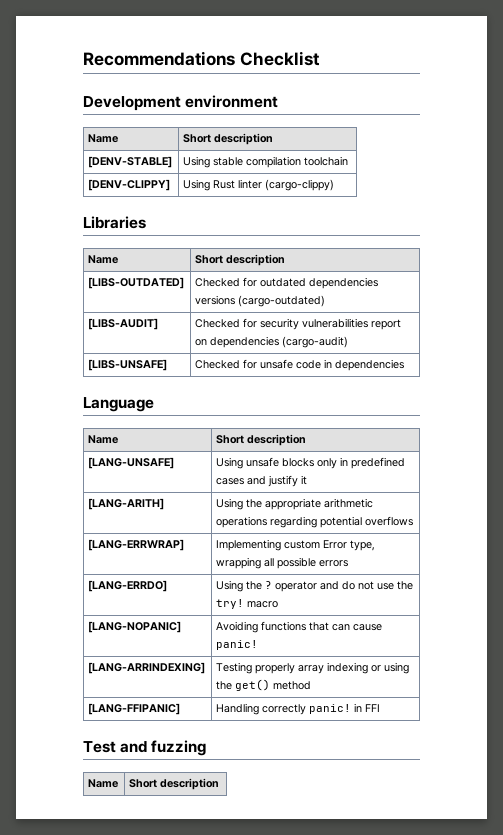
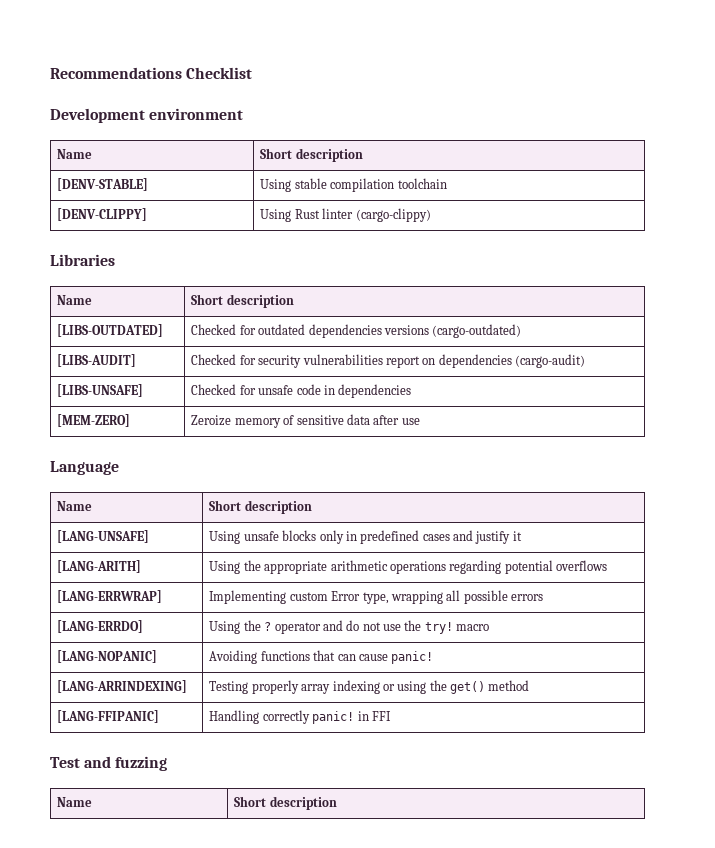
(405, 365) none -> [57,414,131,427] [191,414,420,428] // [MEM-ZERO] | Zeroize memory of sensitive data after use

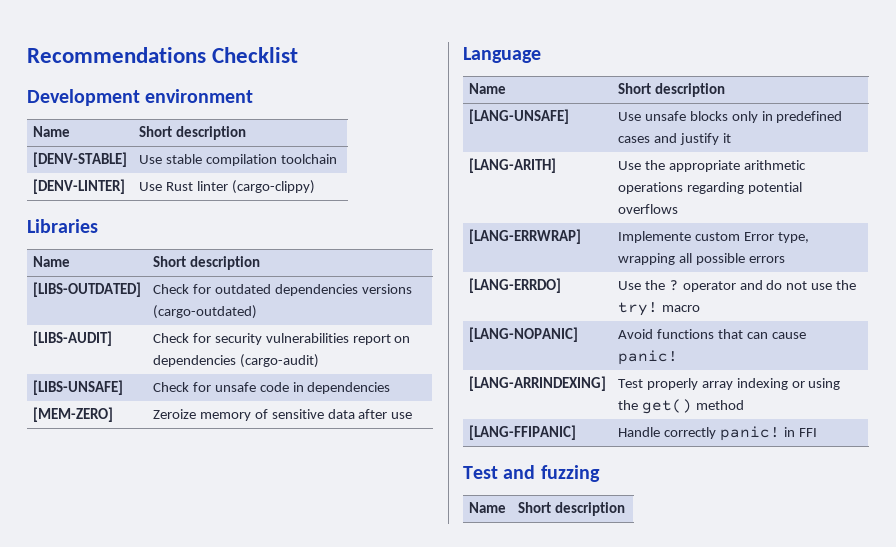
[260,179,292,192] Using -> [138,155,162,164] Use
[57,208,148,221] [260,209,292,222] [DENV-CLIPPY] | Using -> [32,179,125,194] [138,182,162,191] [DENV-LINTER] | Use
[191,324,237,335] Checked -> [152,284,189,294] Check
[191,354,237,365] Checked -> [152,333,189,343] Check
[191,384,237,395] Checked -> [152,382,189,392] Check
[209,531,241,544] Using -> [617,112,641,121] Use
[209,561,241,574] Using -> [617,161,641,170] Use
[209,590,287,604] Implementing -> [617,231,691,243] Implemente
[209,621,241,634] Using -> [617,281,641,290] Use
[209,650,258,664] Avoiding -> [617,329,653,339] Avoid
[209,681,249,694] Testing -> [617,379,643,388] Test
[209,710,260,724] Handling -> [617,427,660,437] Handle

